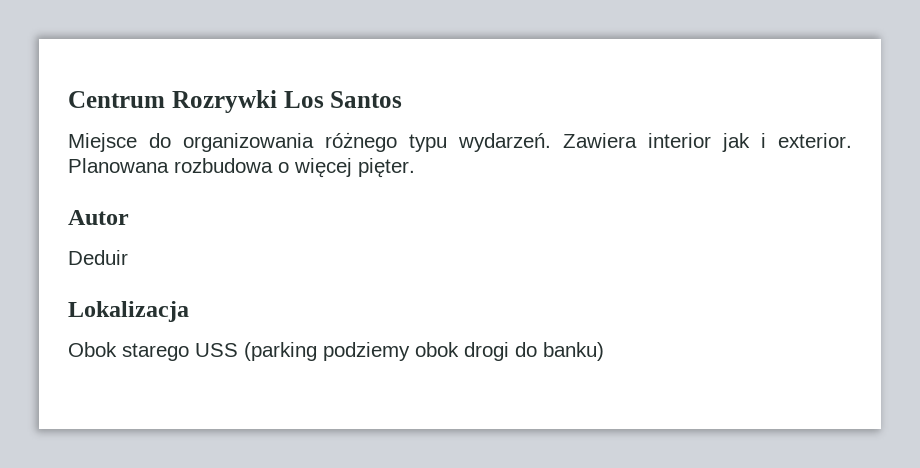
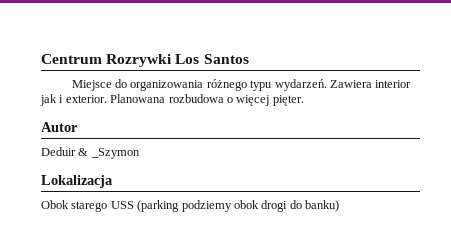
(128, 257) none -> [78,148,140,159] & _Szymon

